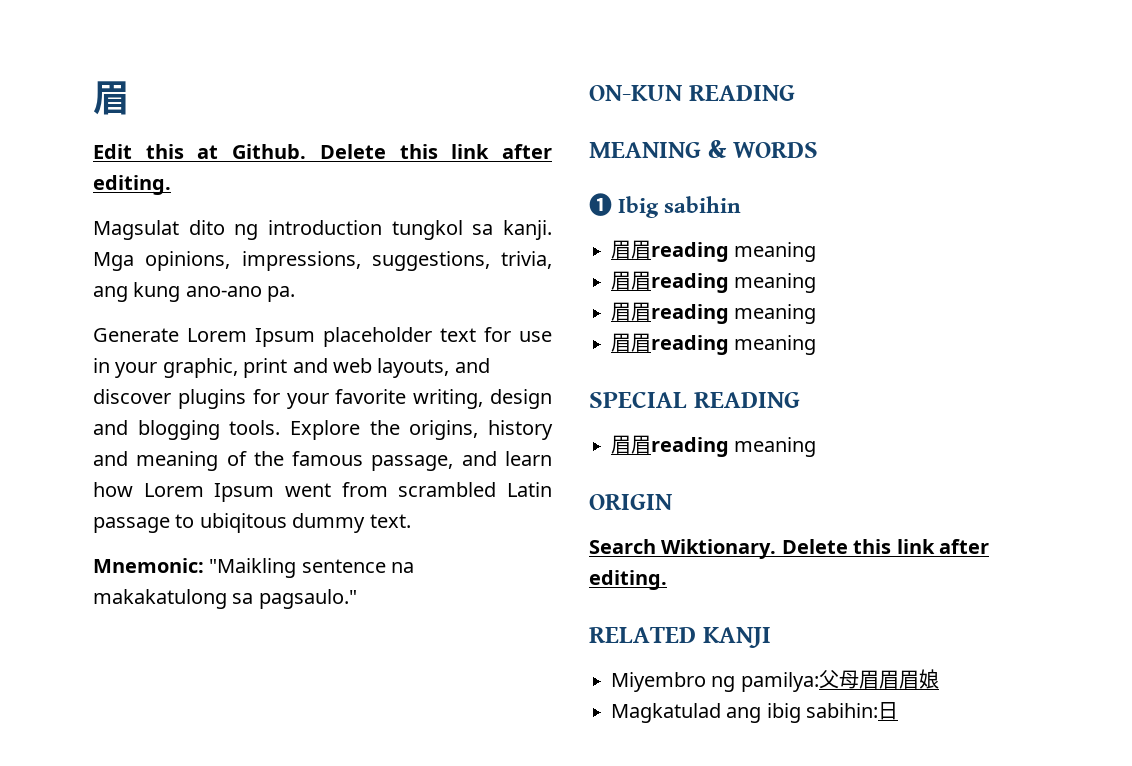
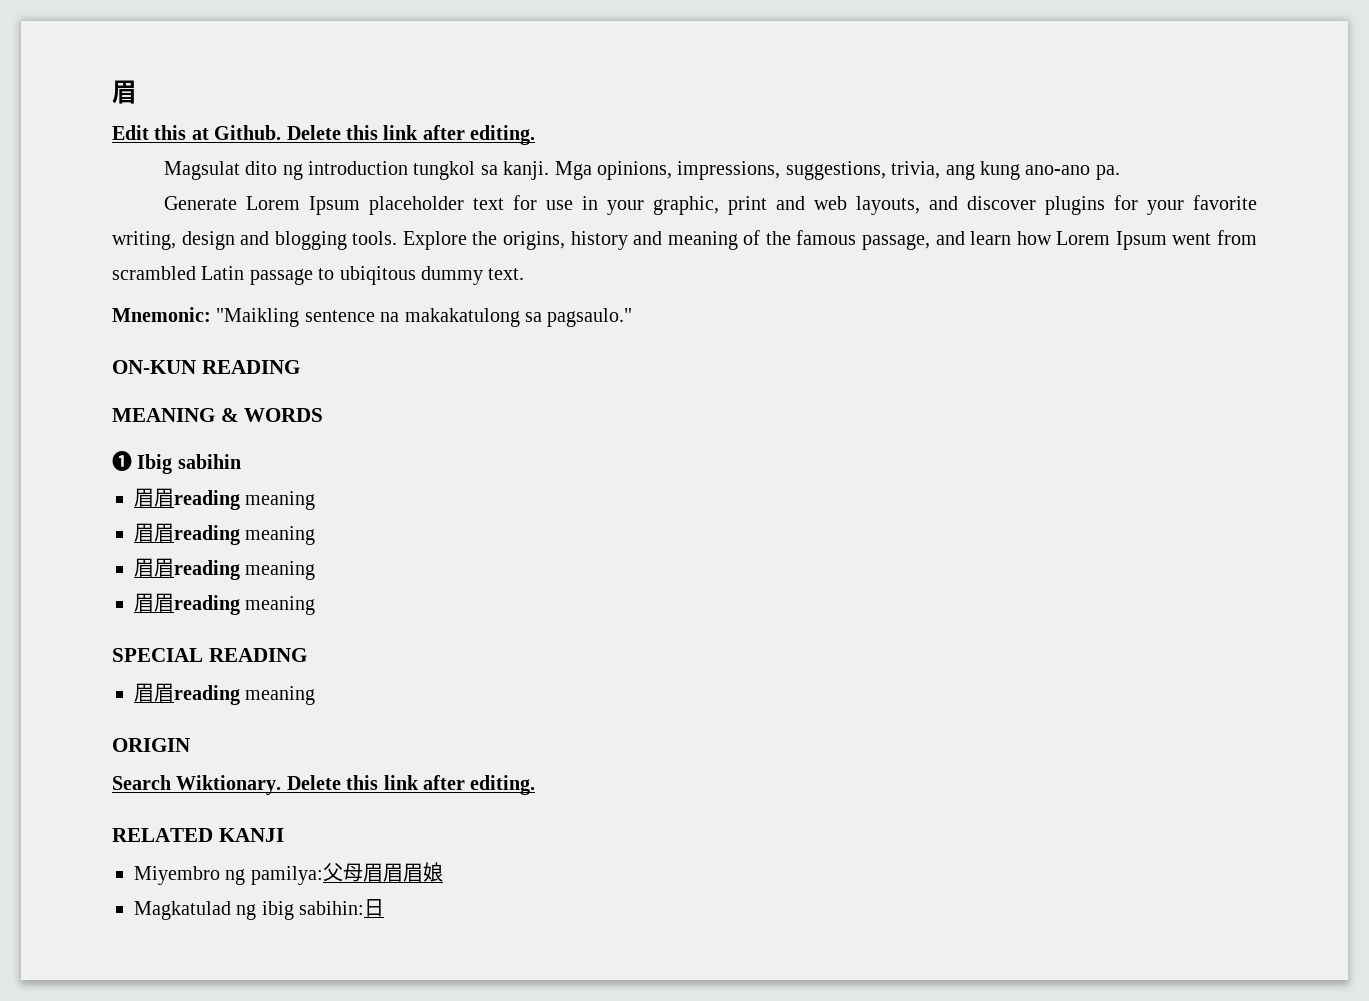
[726,707,762,723] ang -> [236,904,257,920] ng

